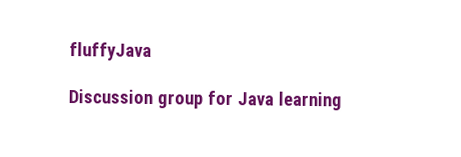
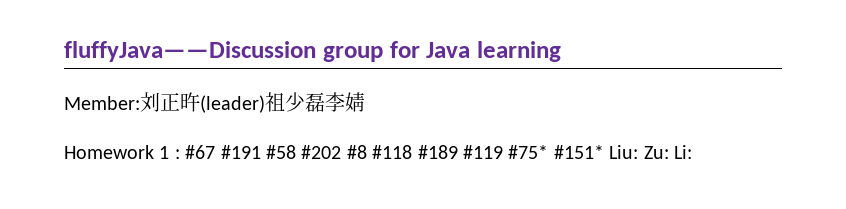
[69,42,152,62] [68,88,153,105] fluffyJava // Discussion -> [64,41,316,62] fluffyJava——Discussion
(342, 101) none -> [64,92,365,113] [64,145,692,159] // Member:刘正旿(leader)祖少磊李婧 // Homework 1 : #67 #191 #58 #202 #8 #118 #189 #119 #75* #151* Liu: Zu: Li:

